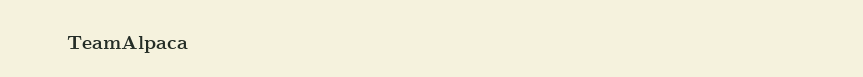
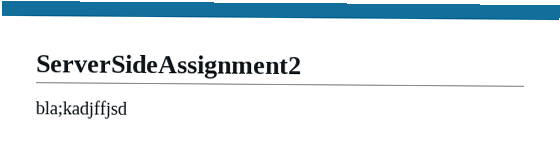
[67,36,188,53] TeamAlpaca -> [36,54,302,80] [35,100,128,119] ServerSideAssignment2 // bla;kadjffjsd

